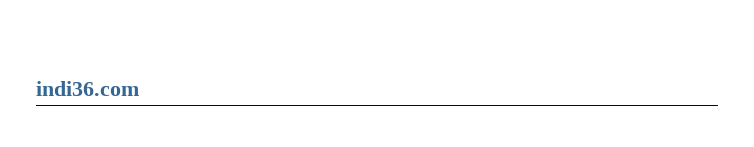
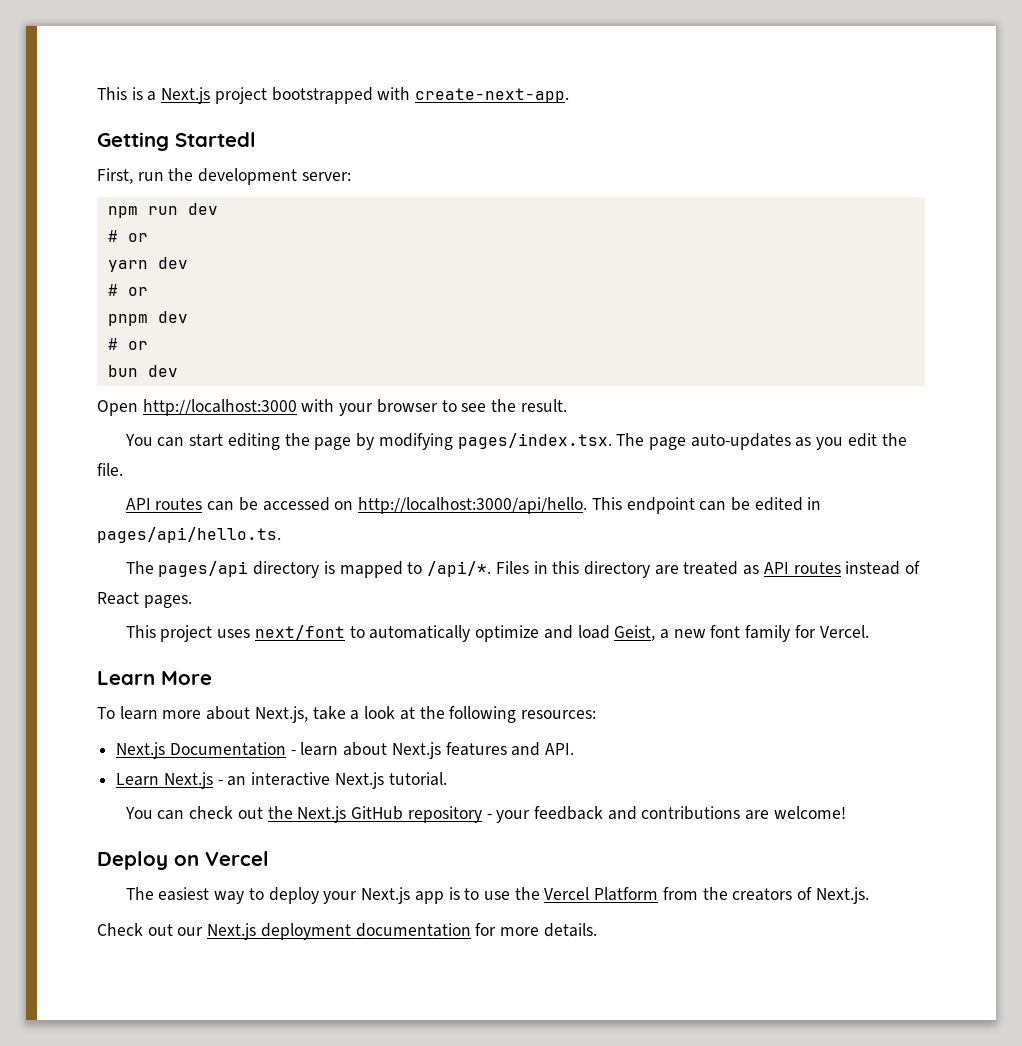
[36,81,139,96] indi36.com -> [97,87,570,104] [97,132,256,151] [97,168,351,185] [107,203,218,218] [107,230,148,242] [107,257,188,272] [107,284,148,296] [107,311,188,326] [107,338,148,350] [107,365,178,377] [97,399,567,416] [124,433,907,450] [97,463,123,476] [125,497,822,514] [97,527,281,543] [125,561,921,578] [97,592,192,608] [125,625,869,642] [97,671,212,685] [97,706,596,723] [116,742,575,759] [116,772,447,789] [124,806,846,823] [97,851,269,870] [125,887,869,904] [97,923,597,940] This is a Next.js project bootstrapped with create-next-app. // Getting Startedl // First, run the development server: // npm run dev // # or // yarn dev // # or // pnpm dev // # or // bun dev // Open http://localhost:3000 with your browser to see the result. // You can start editing the page by modifying pages/index.tsx. The page auto-updates as you edit the file. // API routes can be accessed on http://localhost:3000/api/hello. This endpoint can be edited in pages/api/hello.ts. // The pages/api directory is mapped to /api/*. Files in this directory are treated as API routes instead of React pages. // This project uses next/font to automatically optimize and load Geist, a new font family for Vercel. // Learn More // To learn more about Next.js, take a look at the following resources: // Next.js Documentation - learn about Next.js features and API. // Learn Next.js - an interactive Next.js tutorial. // You can check out the Next.js GitHub repository - your feedback and contributions are welcome! // Deploy on Vercel // The easiest way to deploy your Next.js app is to use the Vercel Platform from the creators of Next.js. // Check out our Next.js deployment documentation for more details.

